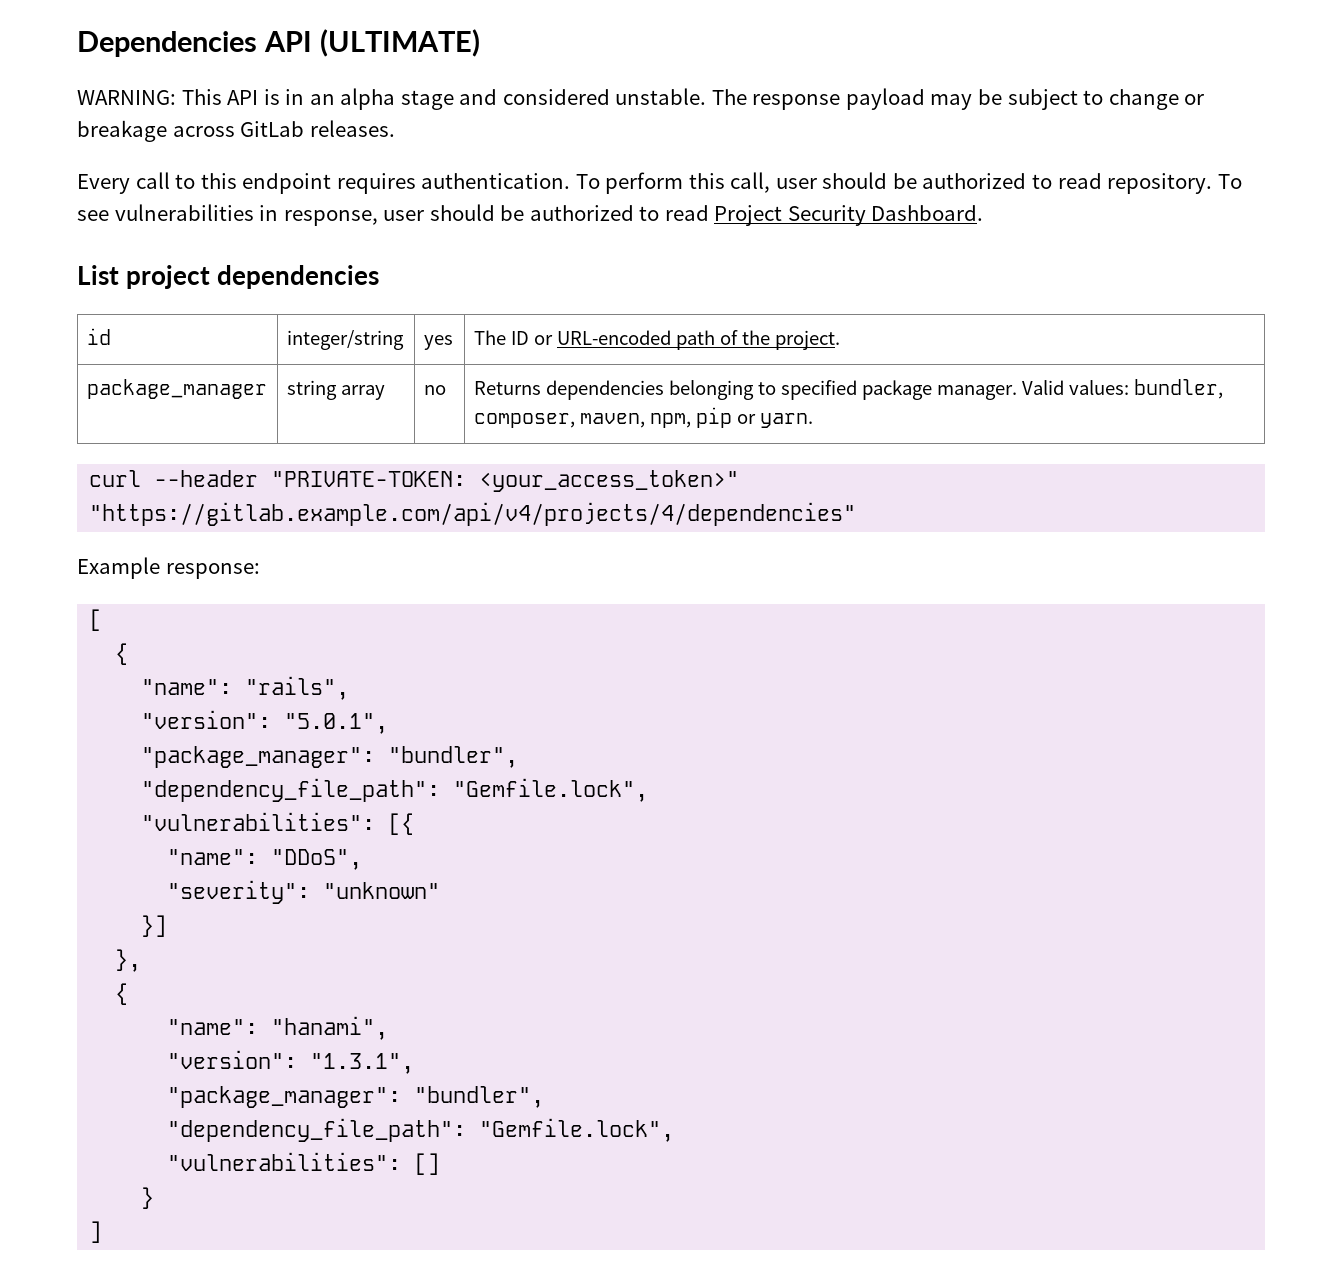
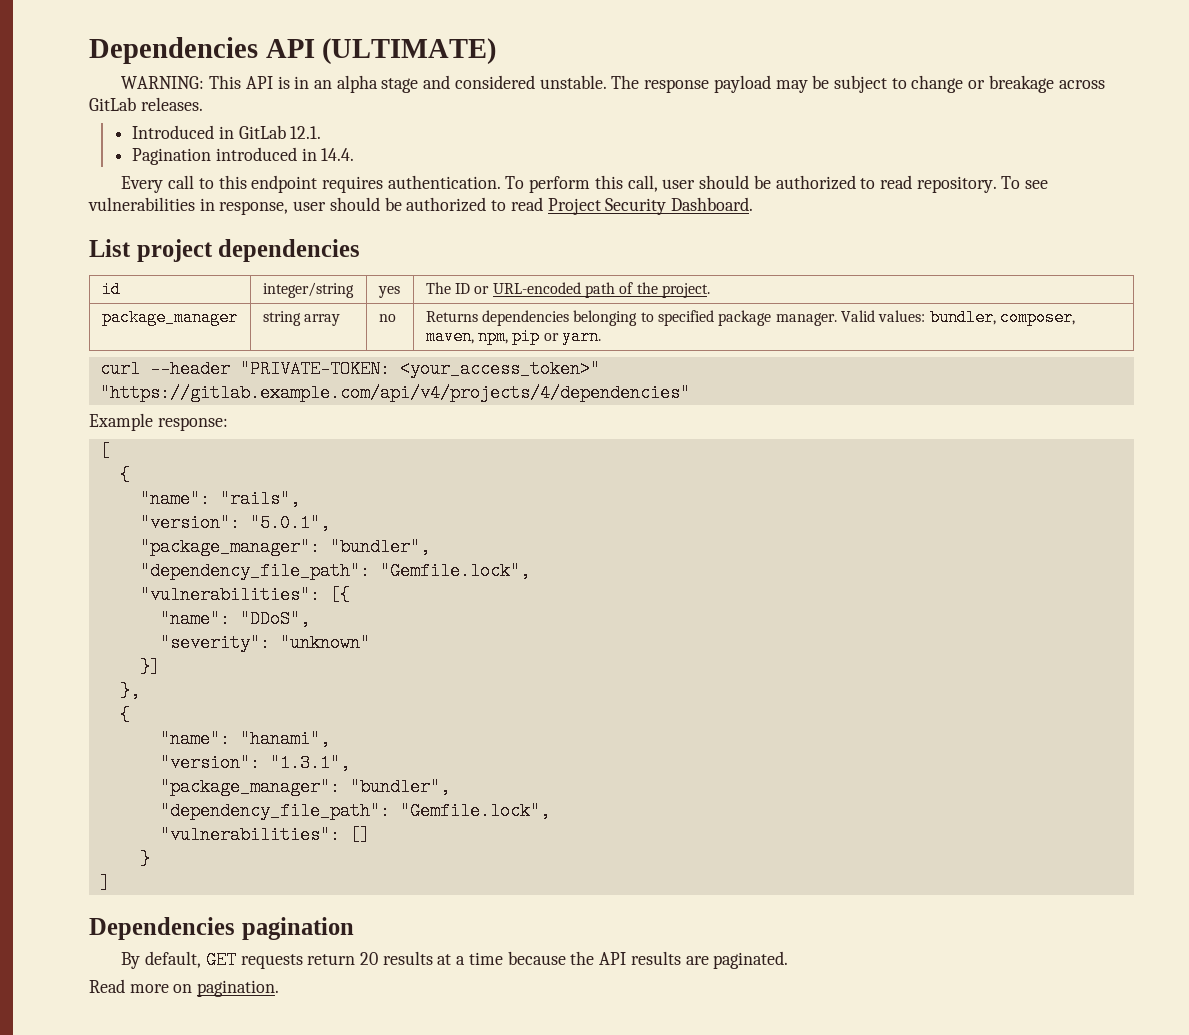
(395, 128) none -> [132,125,322,139] [132,147,355,165] // Introduced in GitLab 12.1. // Pagination introduced in 14.4.
(103, 1232) none -> [89,917,354,940] [121,951,789,969] [89,979,280,997] // Dependencies pagination // By default, GET requests return 20 results at a time because the API results are paginated. // Read more on pagination.

